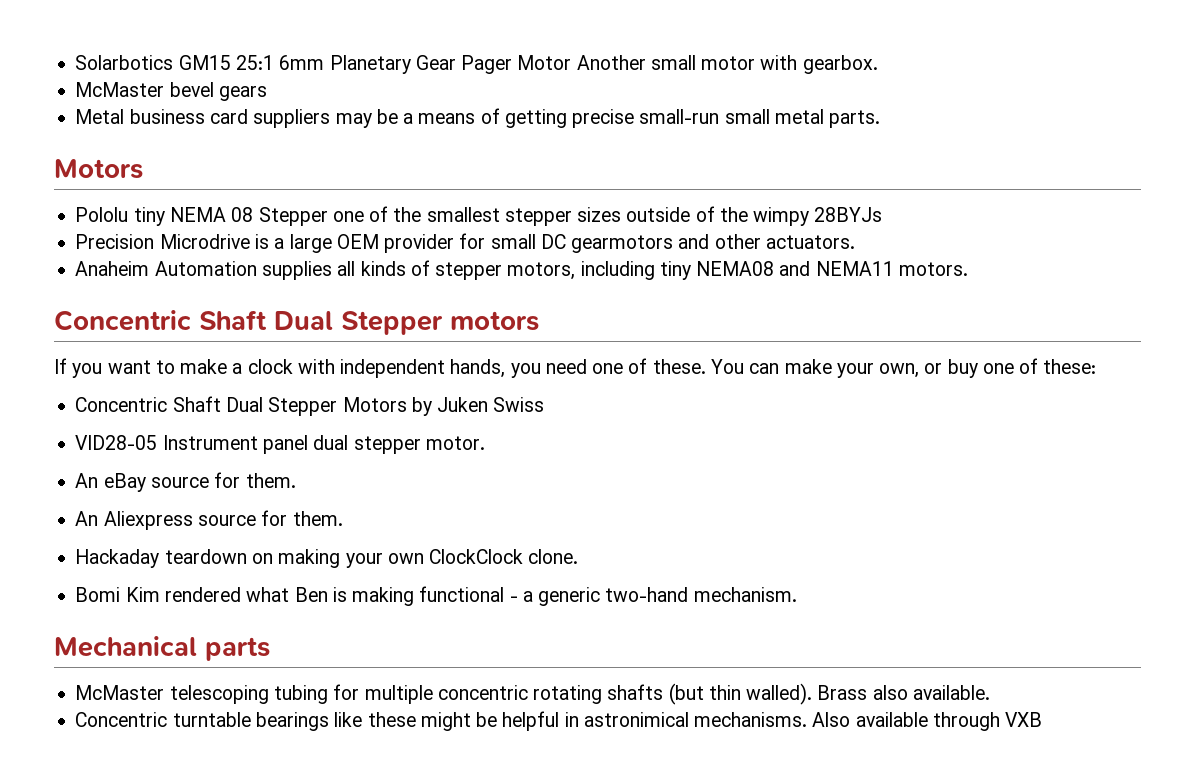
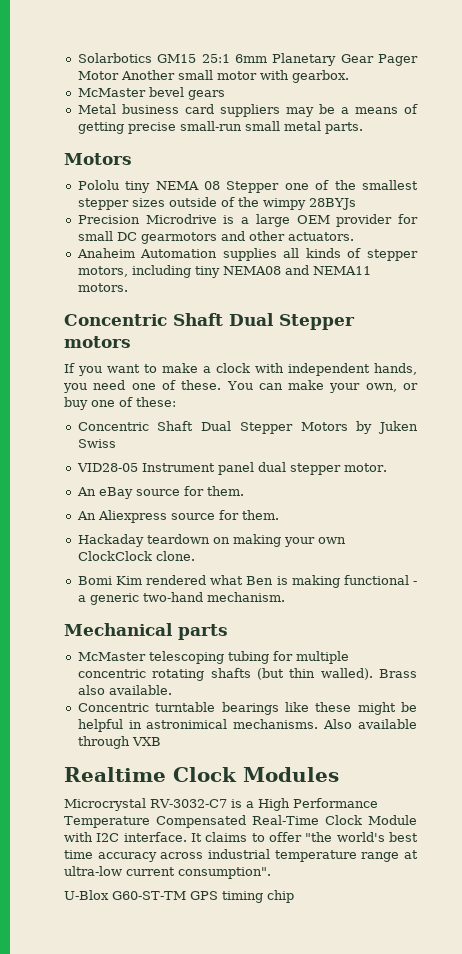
(1043, 719) none -> [64,767,339,782] [64,798,378,811] [64,815,417,828] [64,832,418,842] [64,849,418,862] [64,866,271,879] [64,890,294,903] // Realtime Clock Modules // Microcrystal RV-3032-C7 is a High Performance Temperature Compensated Real-Time Clock Module with I2C interface. It claims to offer "the world's best time accuracy across industrial temperature range at ultra-low current consumption". // U-Blox G60-ST-TM GPS timing chip

